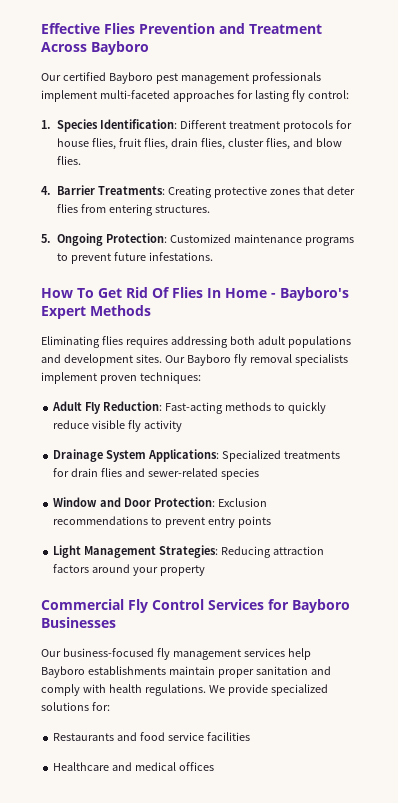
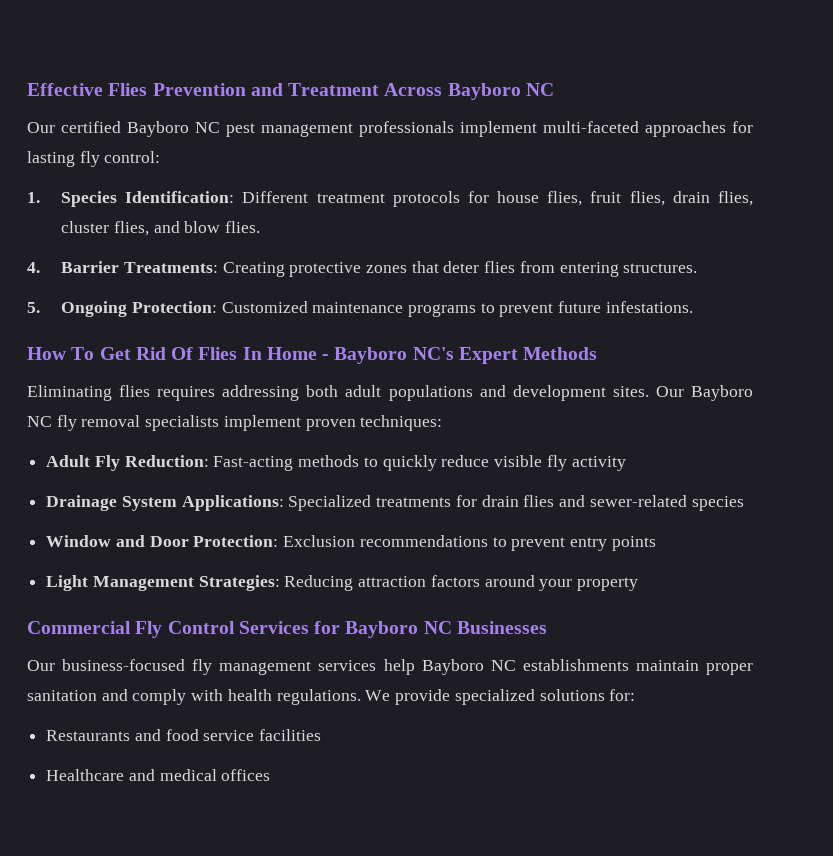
(149, 48) none -> [525,83,554,96] NC
(153, 78) none -> [195,122,220,133] NC
[279,287,349,301] Bayboro's -> [334,347,454,364] Bayboro NC's
(231, 360) none -> [27,416,52,427] NC
(350, 606) none -> [423,621,452,634] NC
(85, 672) none -> [490,660,516,671] NC

